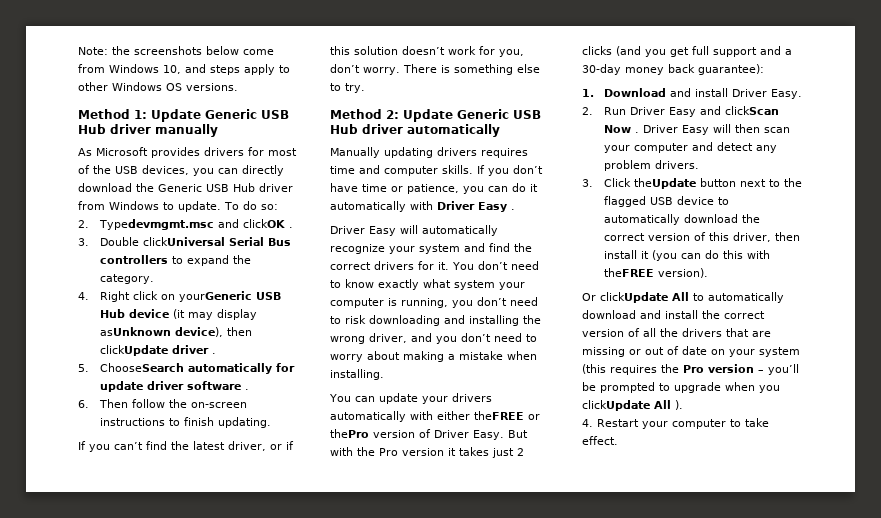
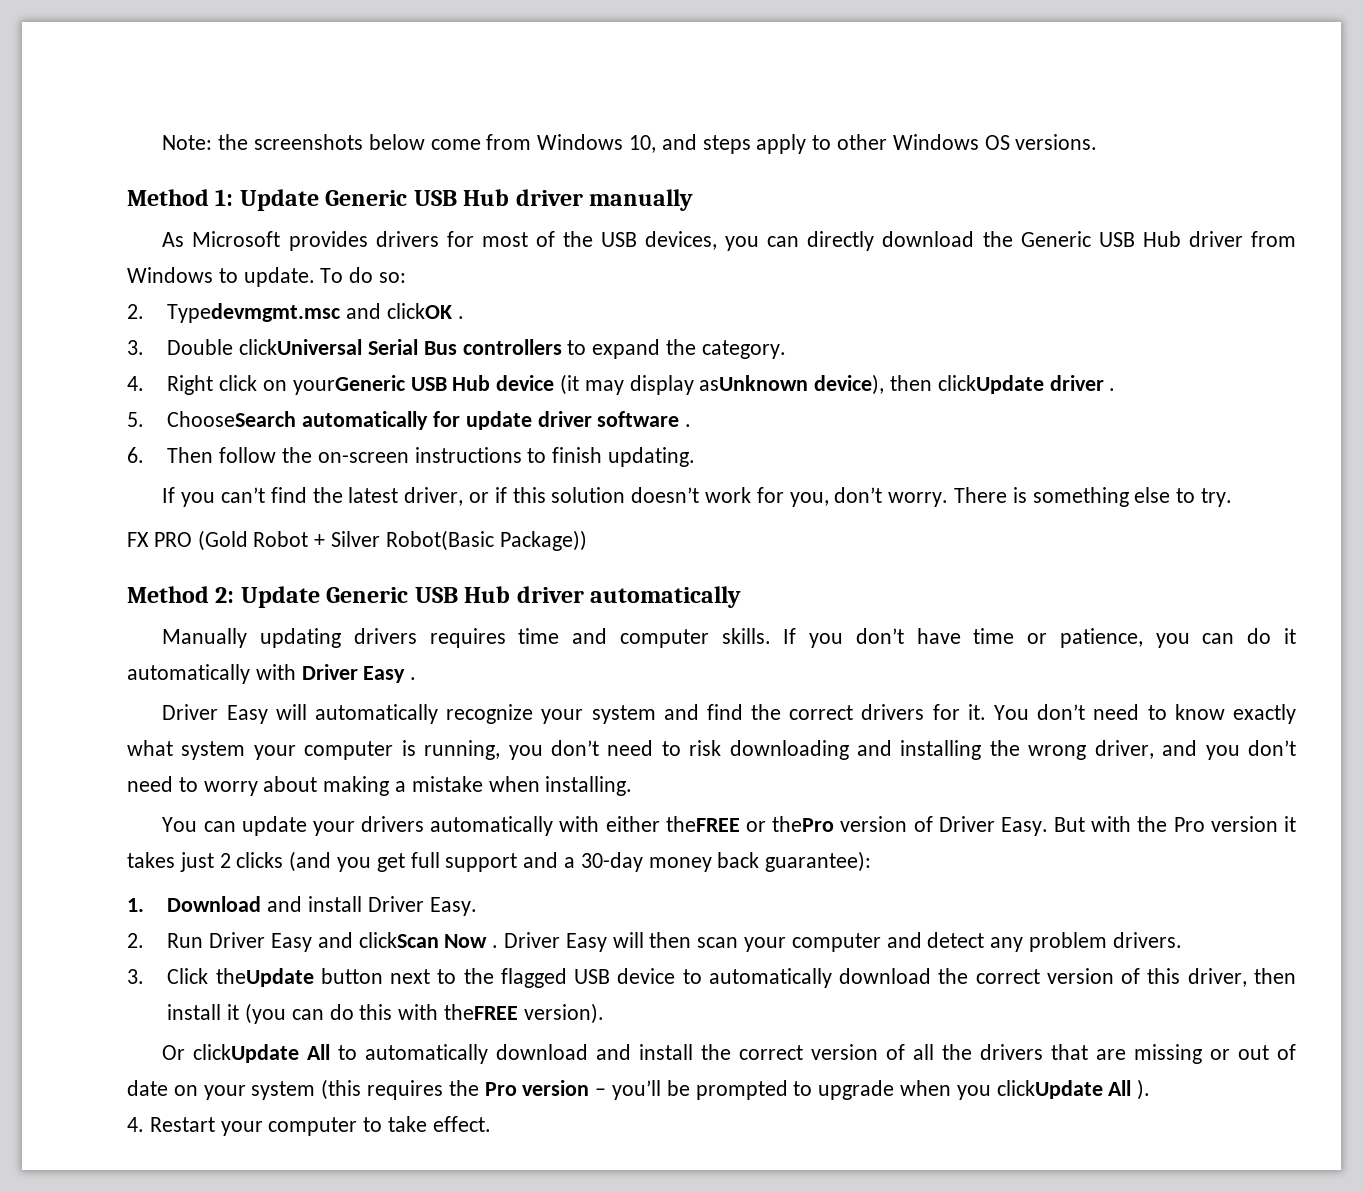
(365, 88) none -> [127,530,587,551] // FX PRO (Gold Robot + Silver Robot(Basic Package))

